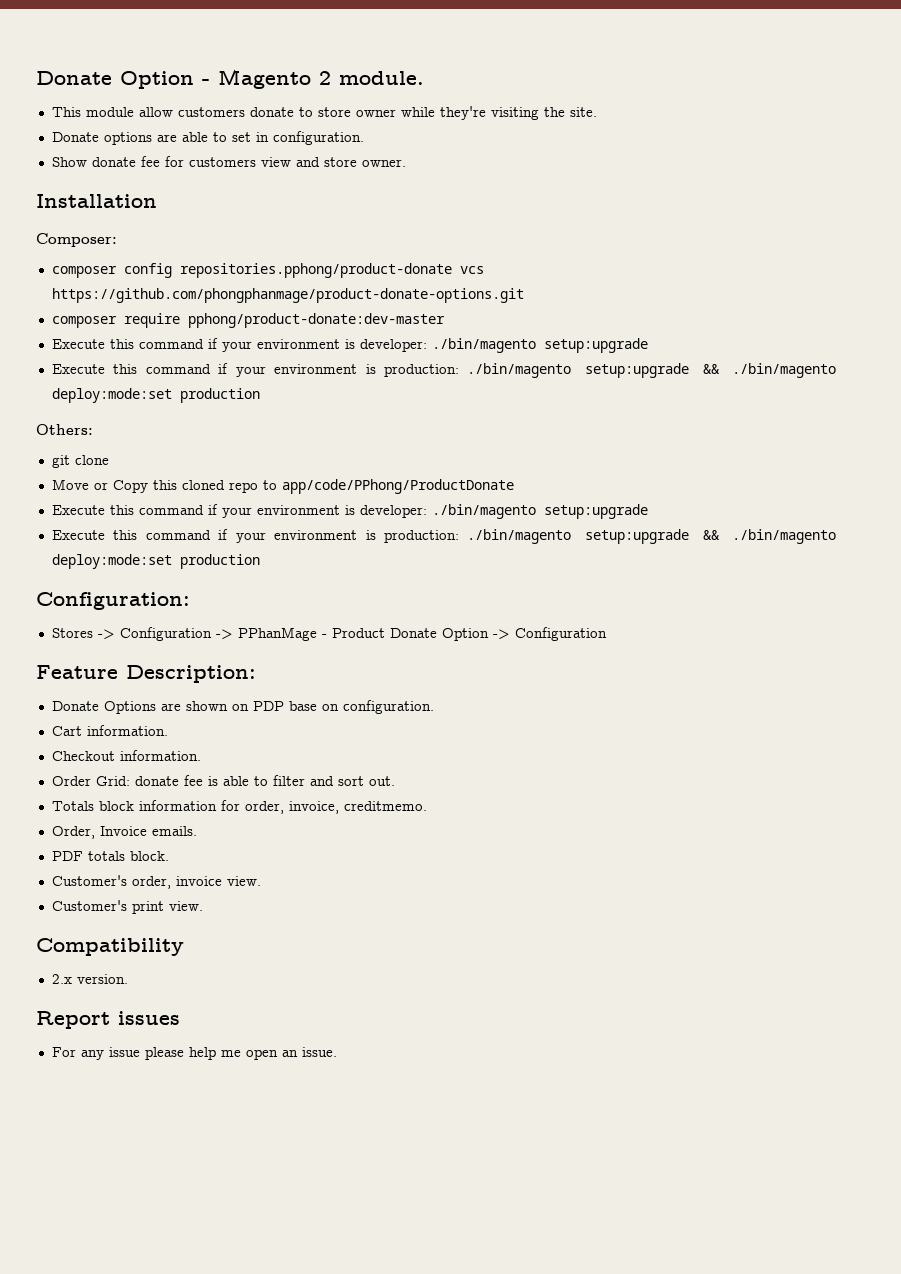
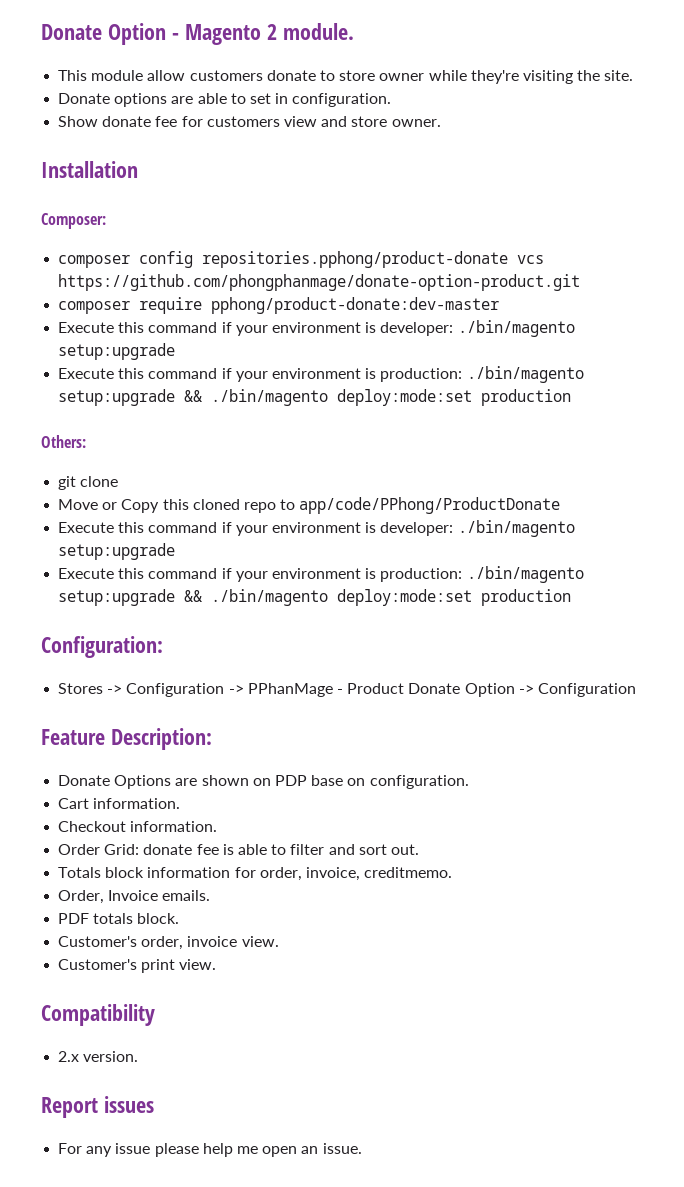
[51,288,524,303] https://github.com/phongphanmage/product-donate-options.git -> [58,274,581,291] https://github.com/phongphanmage/donate-option-product.git

